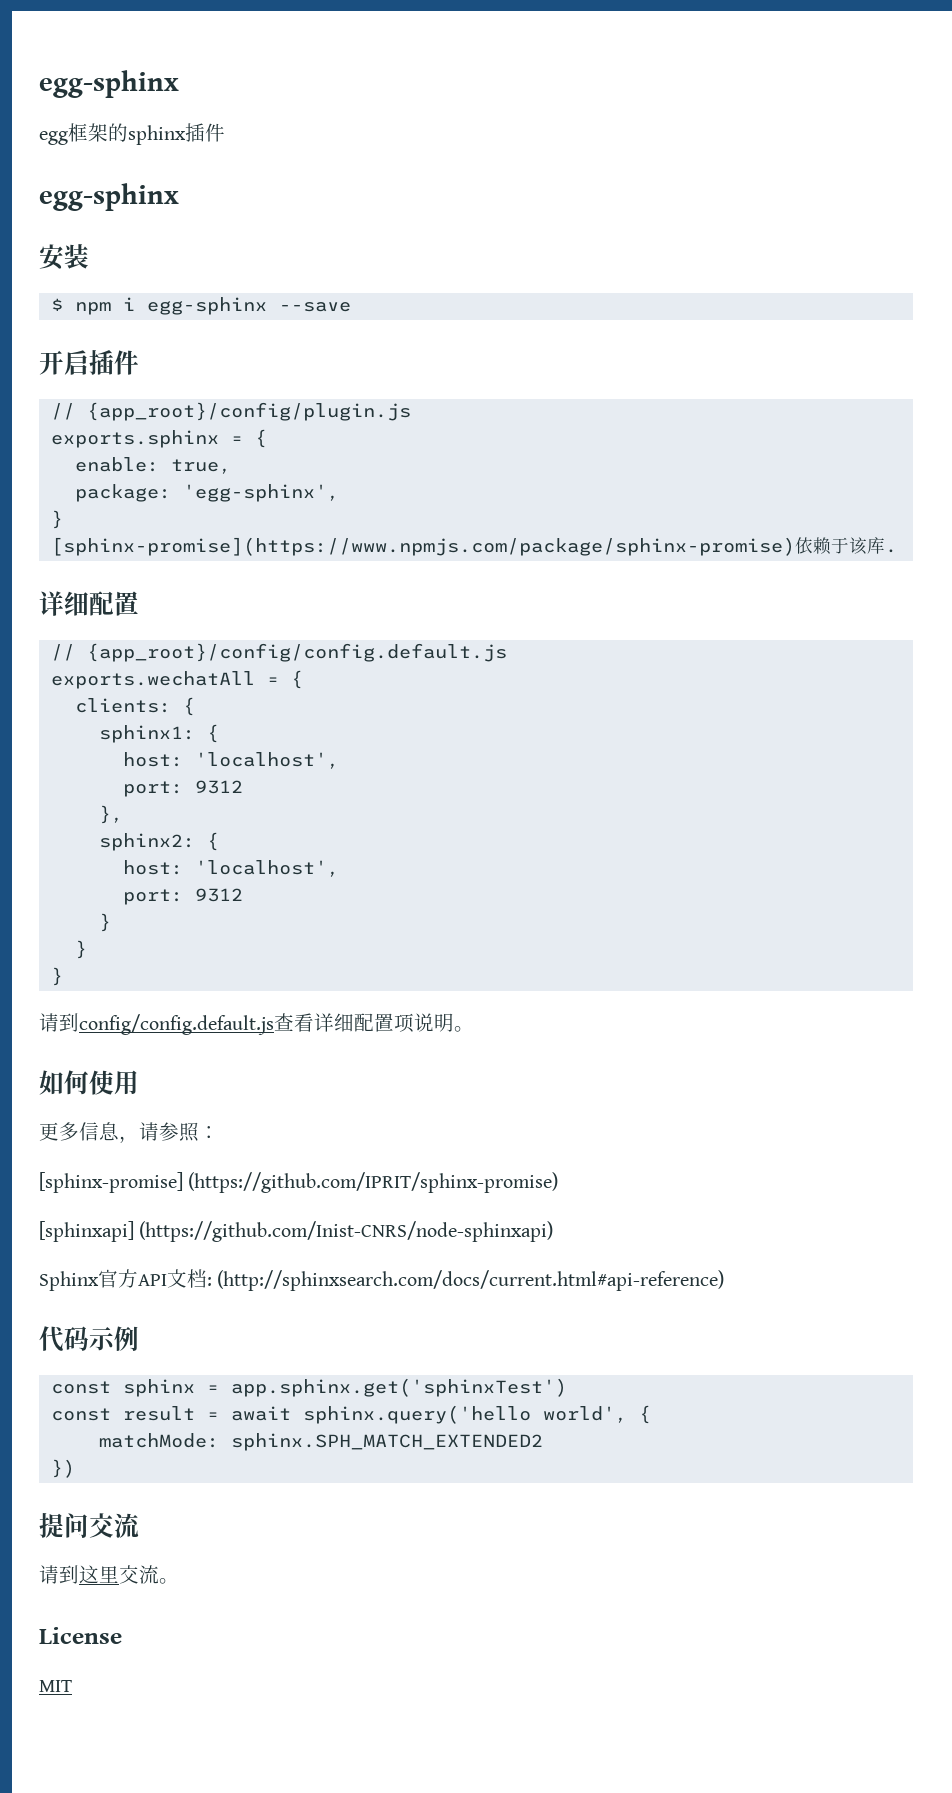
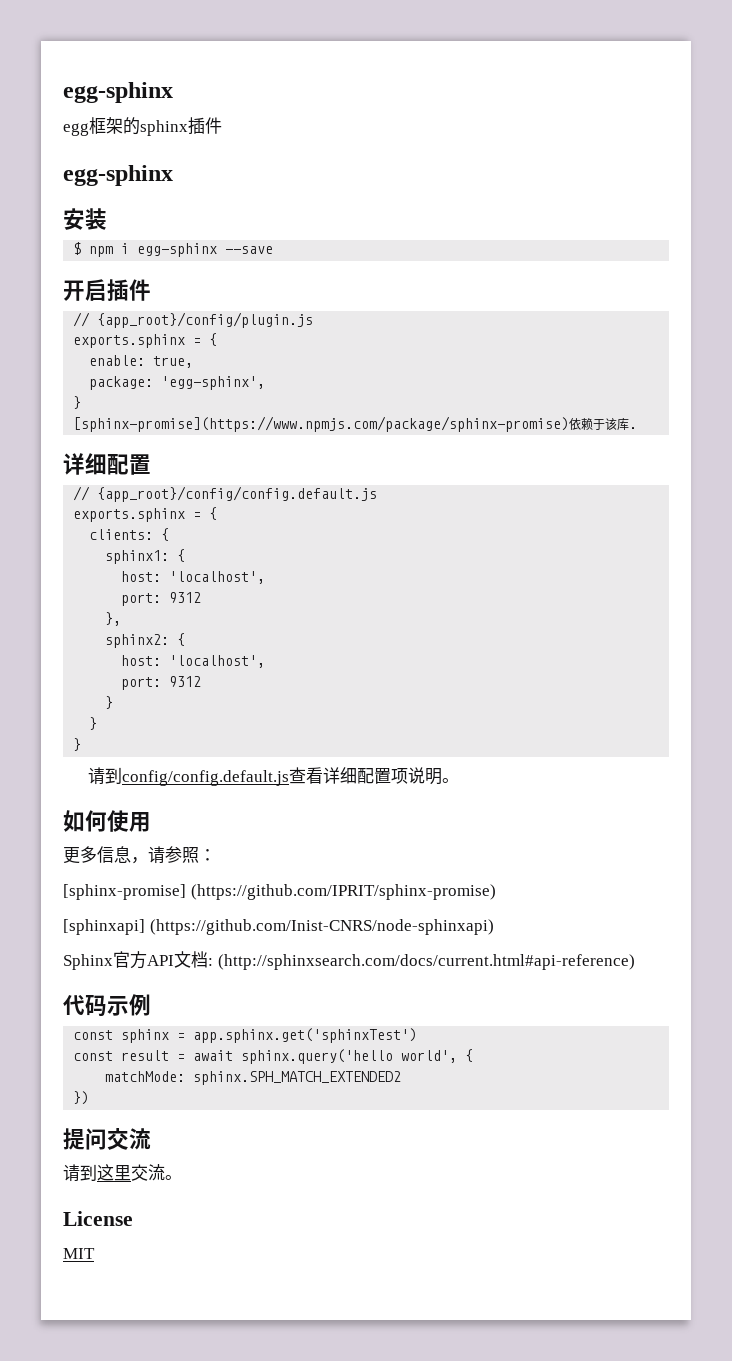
[50,671,255,689] exports.wechatAll -> [73,508,186,522] exports.sphinx

